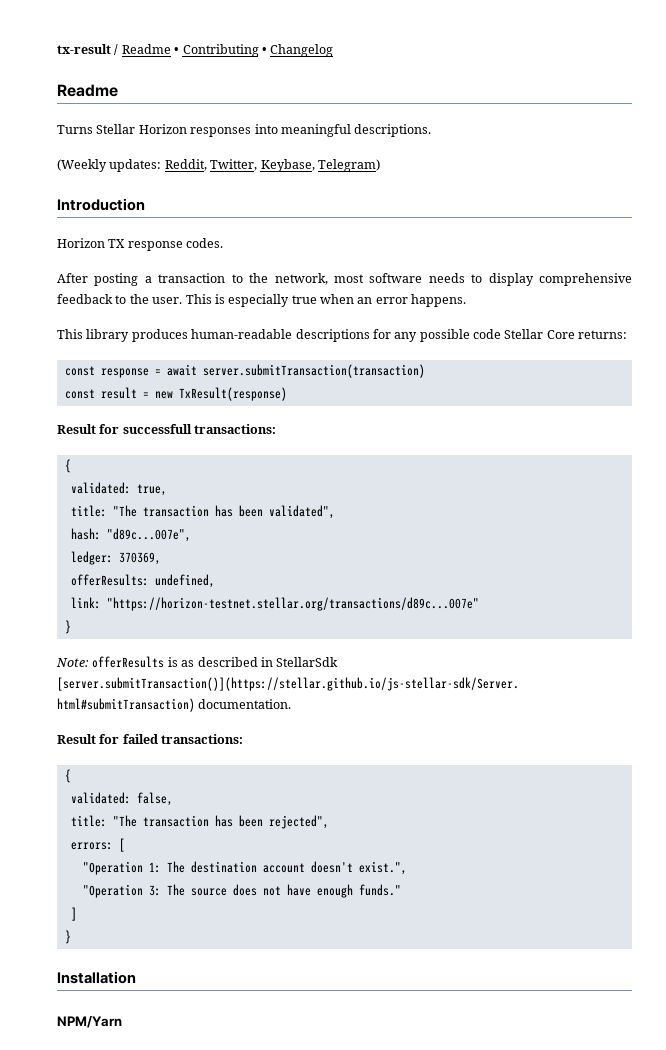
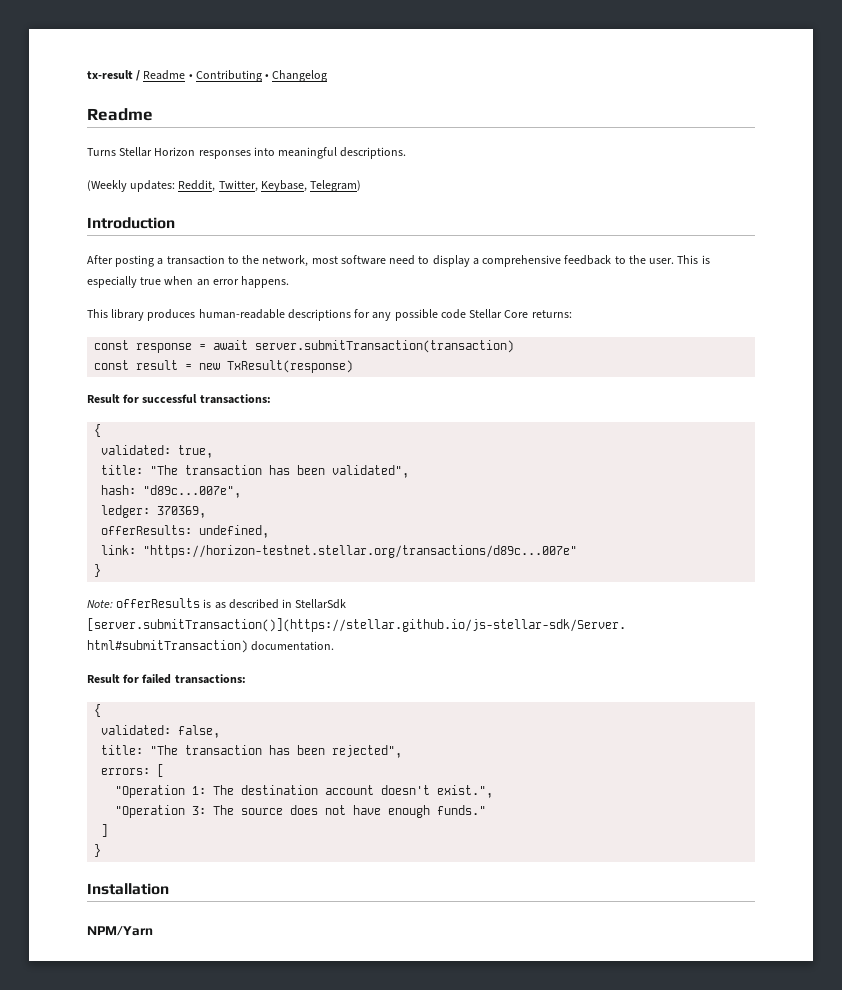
[57,238,224,251] // Horizon TX response codes. -> (175, 223) none
[428,273,465,283] needs -> [389,255,416,265] need
(534, 279) none -> [472,258,479,265] a
[122,424,192,434] successfull -> [142,394,198,403] successful

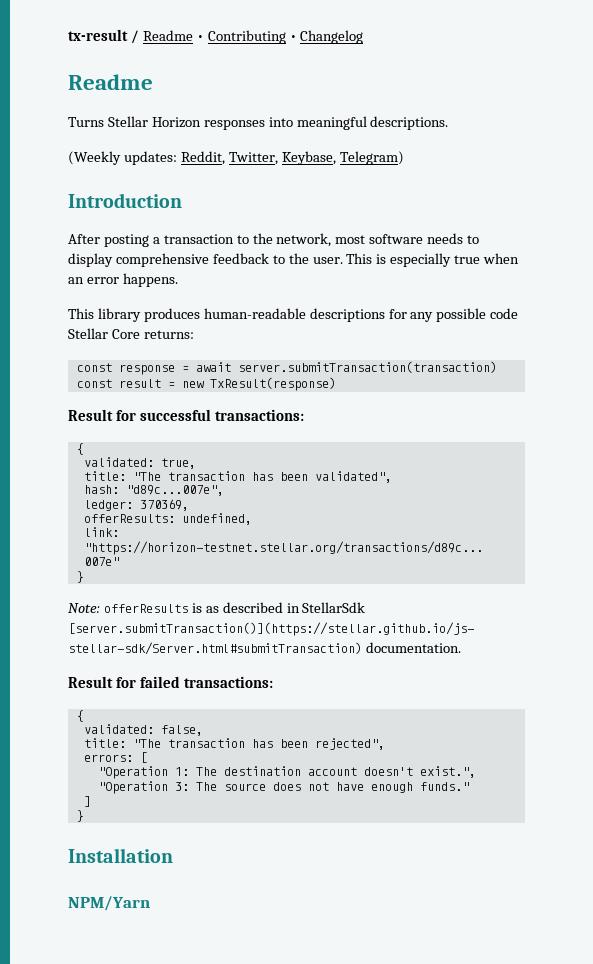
[389,255,416,265] need -> [427,233,464,244] needs
[472,258,479,265] a -> (113, 260) none

